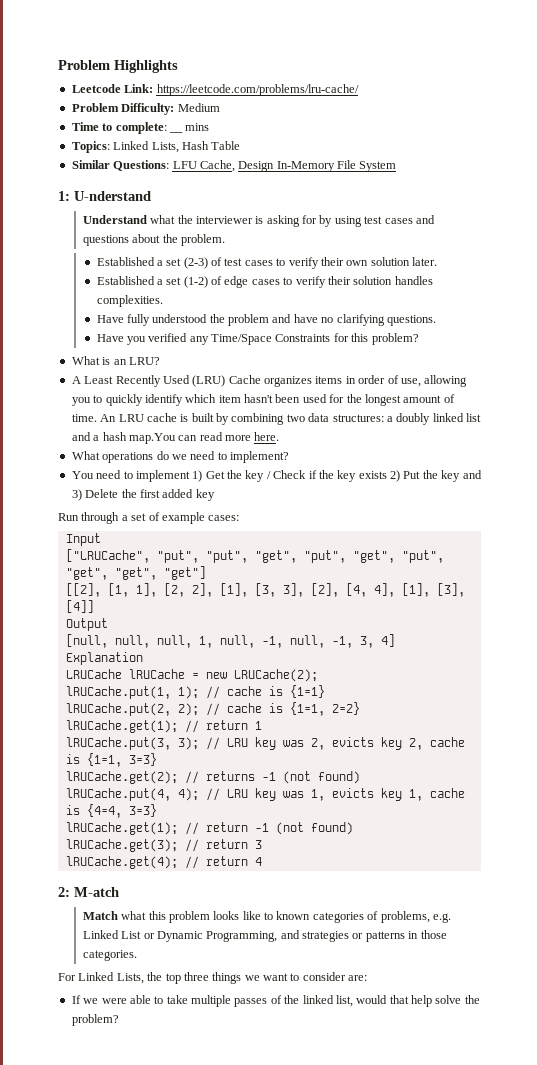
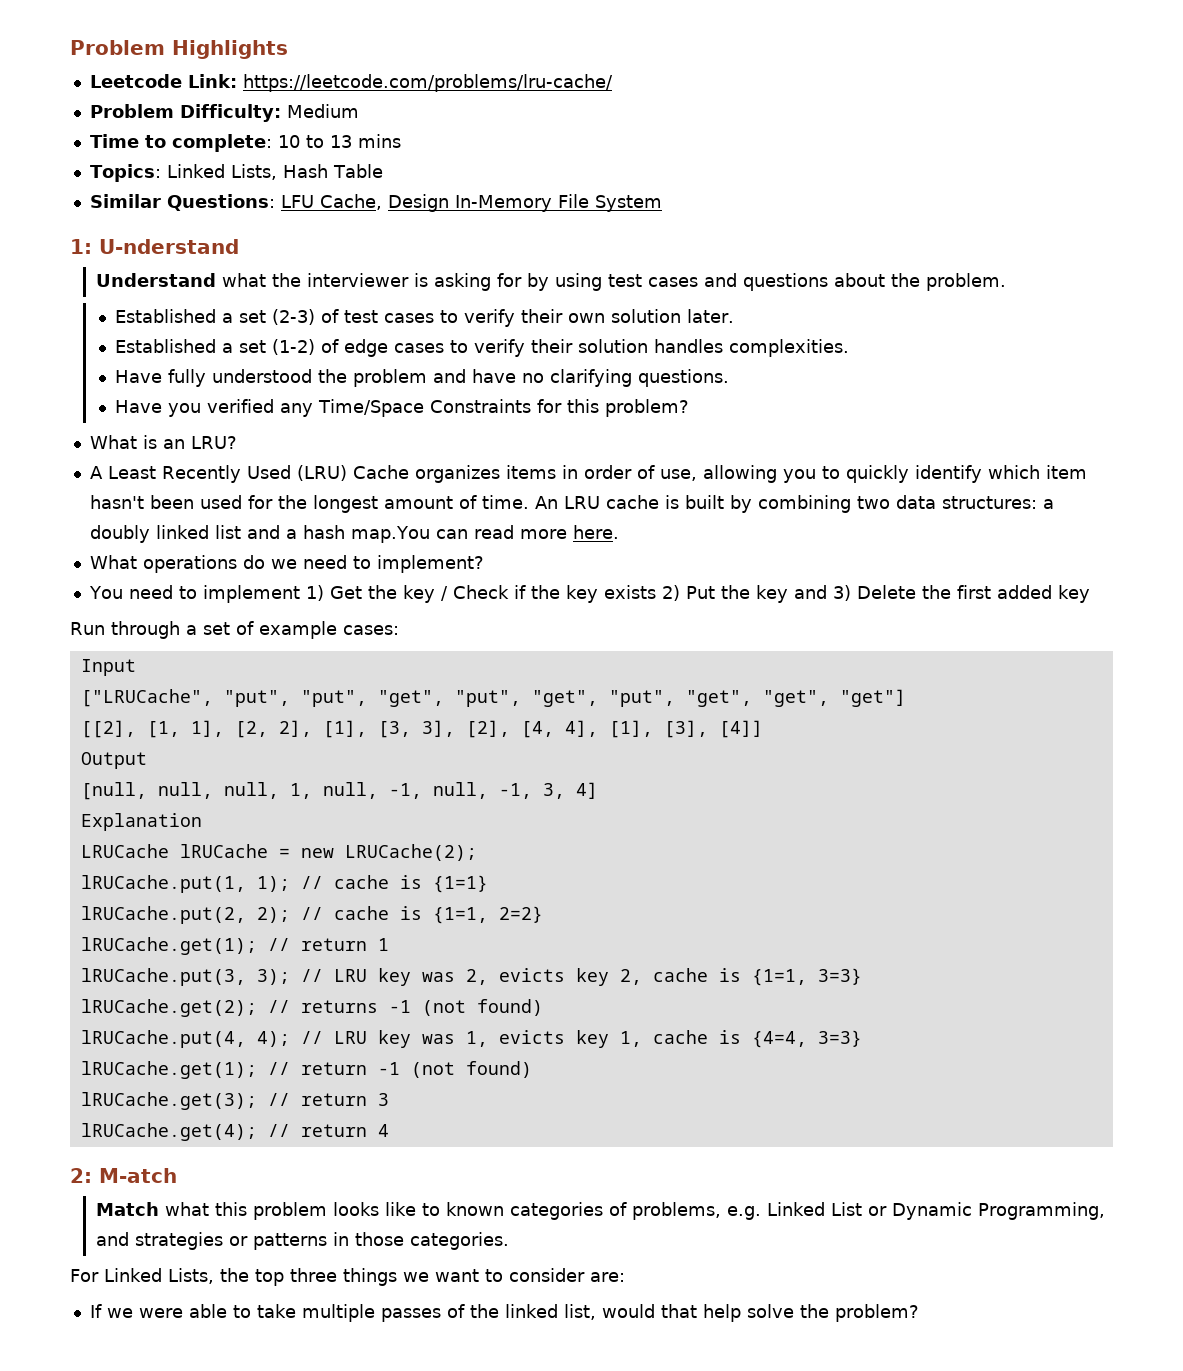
[168,131,183,133] __ -> [277,135,352,148] 10 to 13

